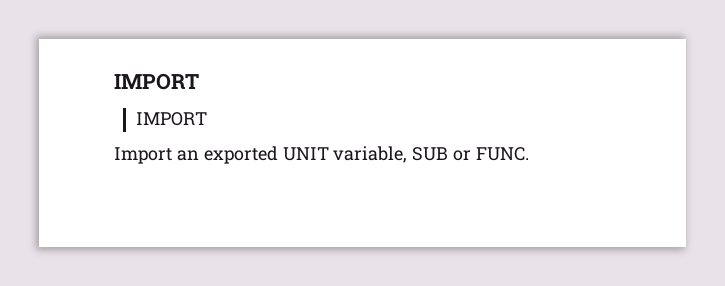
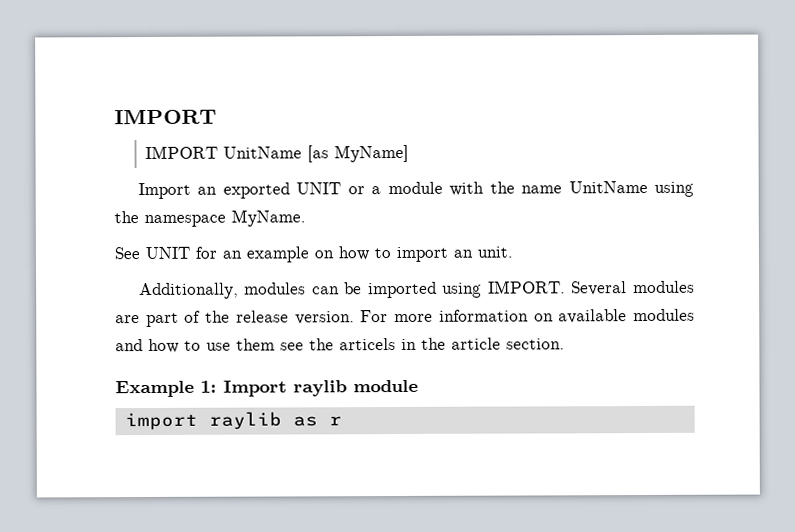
(207, 119) none -> [223,144,410,163] UnitName [as MyName]
[333,146,530,163] variable, SUB or FUNC. -> [347,180,694,197] [114,209,306,228] [114,246,513,263] [138,280,695,300] [115,308,696,328] [115,337,565,354] [115,379,418,398] [124,411,342,431] or a module with the name UnitName using the namespace MyName. // See UNIT for an example on how to import an unit. // Additionally, modules can be imported using IMPORT. Several modules are part of the release version. For more information on available modules and how to use them see the articels in the article section. // Example 1: Import raylib module // import raylib as r

